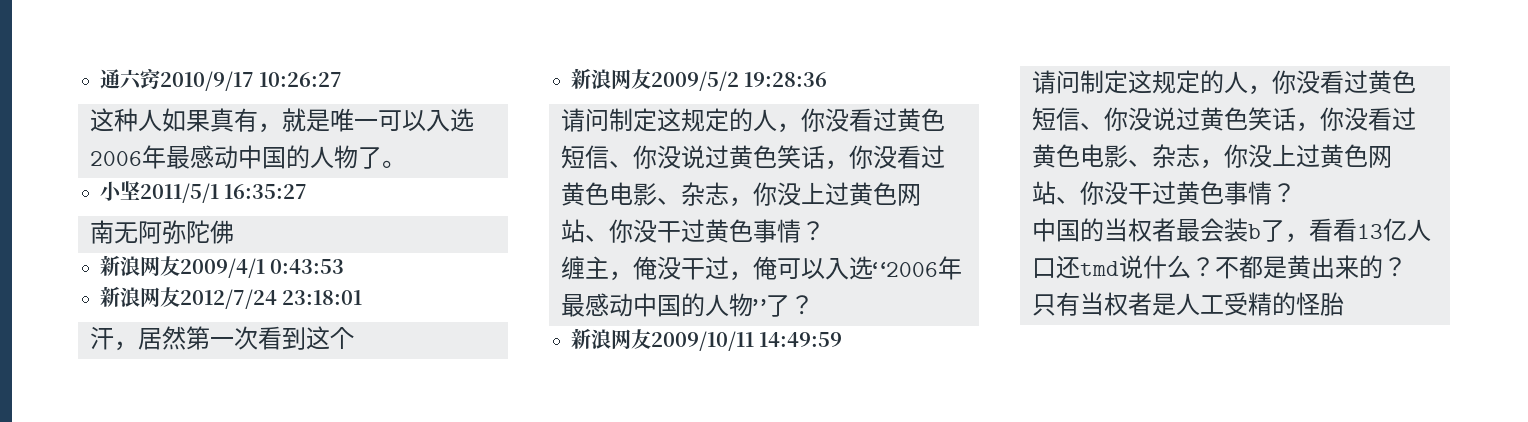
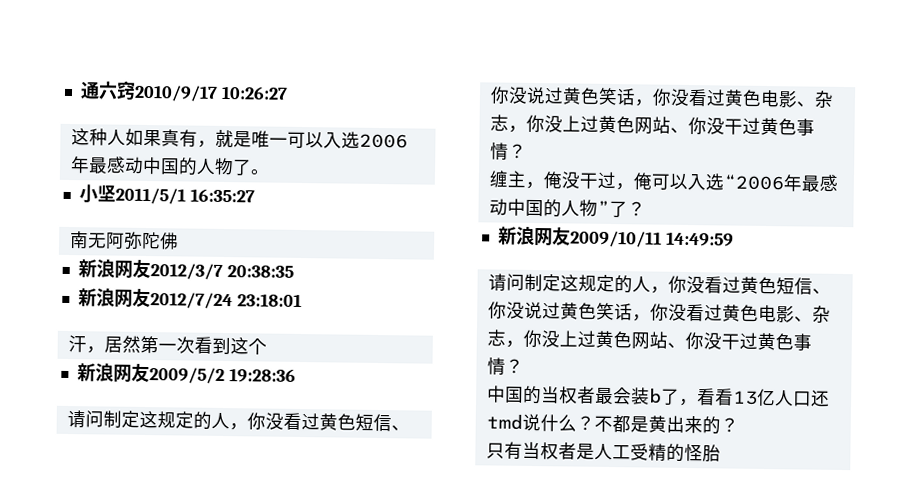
[180,258,345,278] 2009/4/1 0:43:53 -> [149,263,294,280] 2012/3/7 20:38:35

